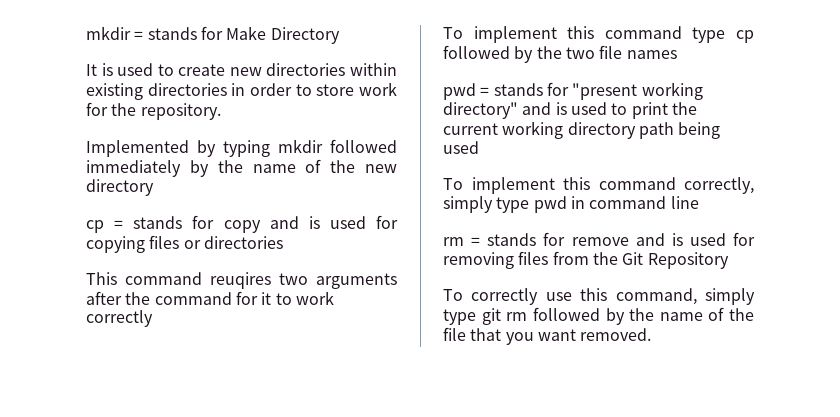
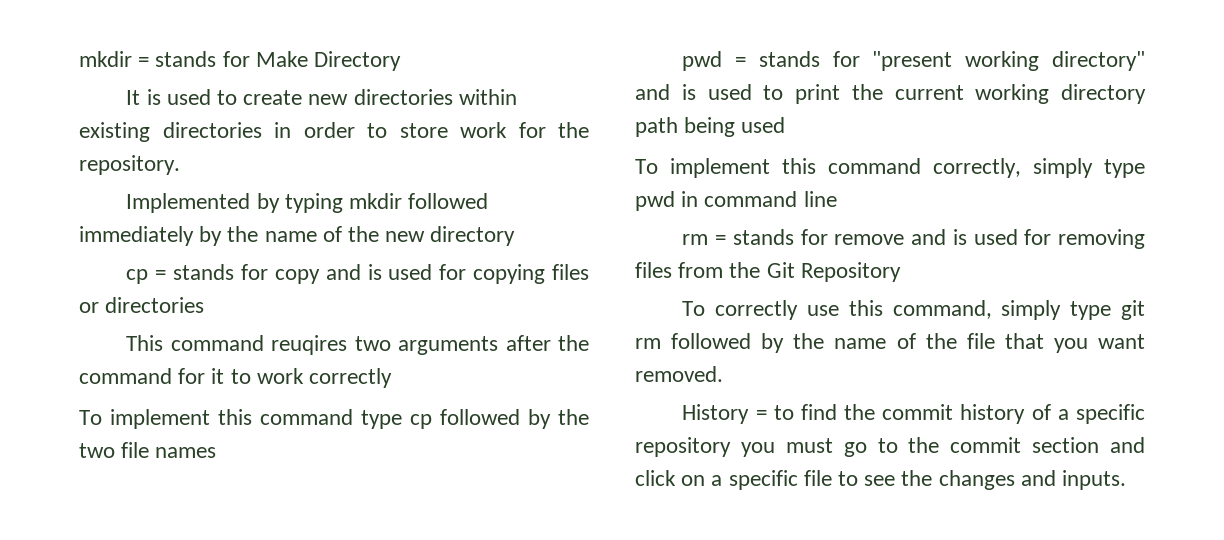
(652, 334) none -> [682,404,1145,424] [635,437,1145,457] [635,470,1127,490] // History = to find the commit history of a specific repository you must go to the commit section and click on a specific file to see the changes and inputs.

